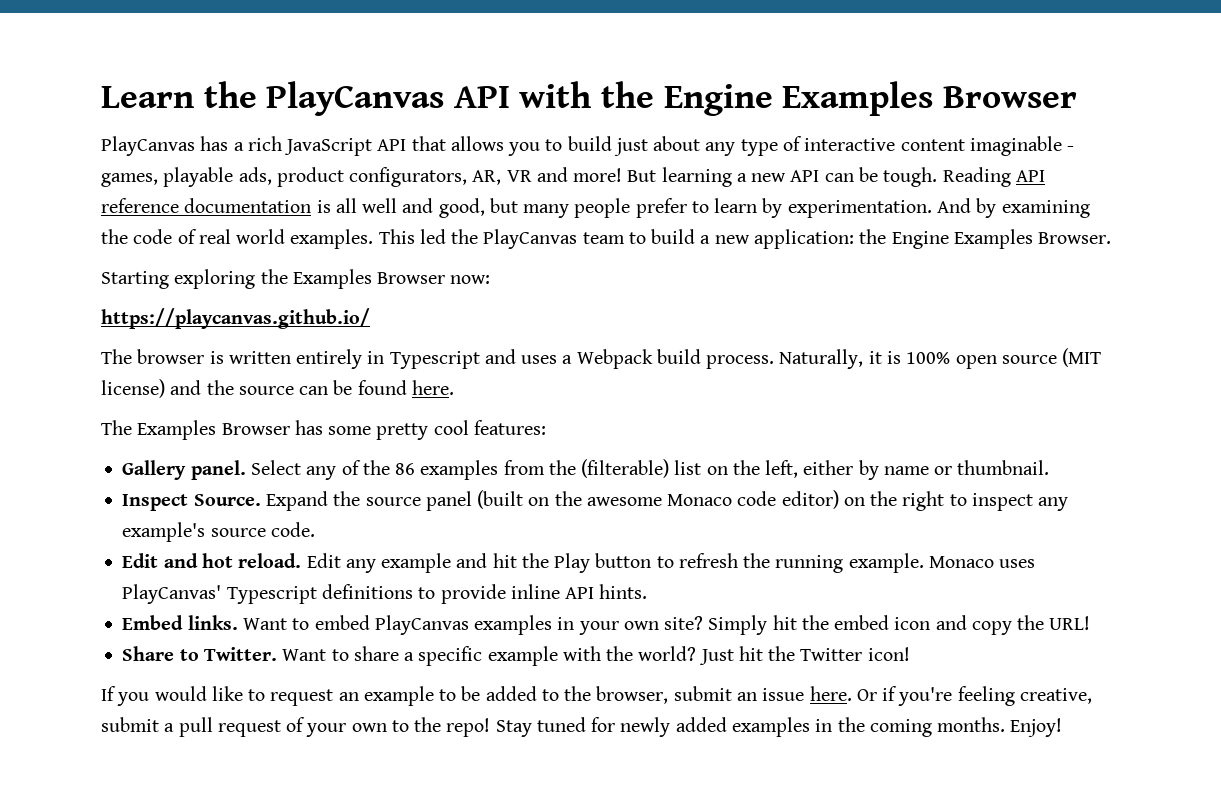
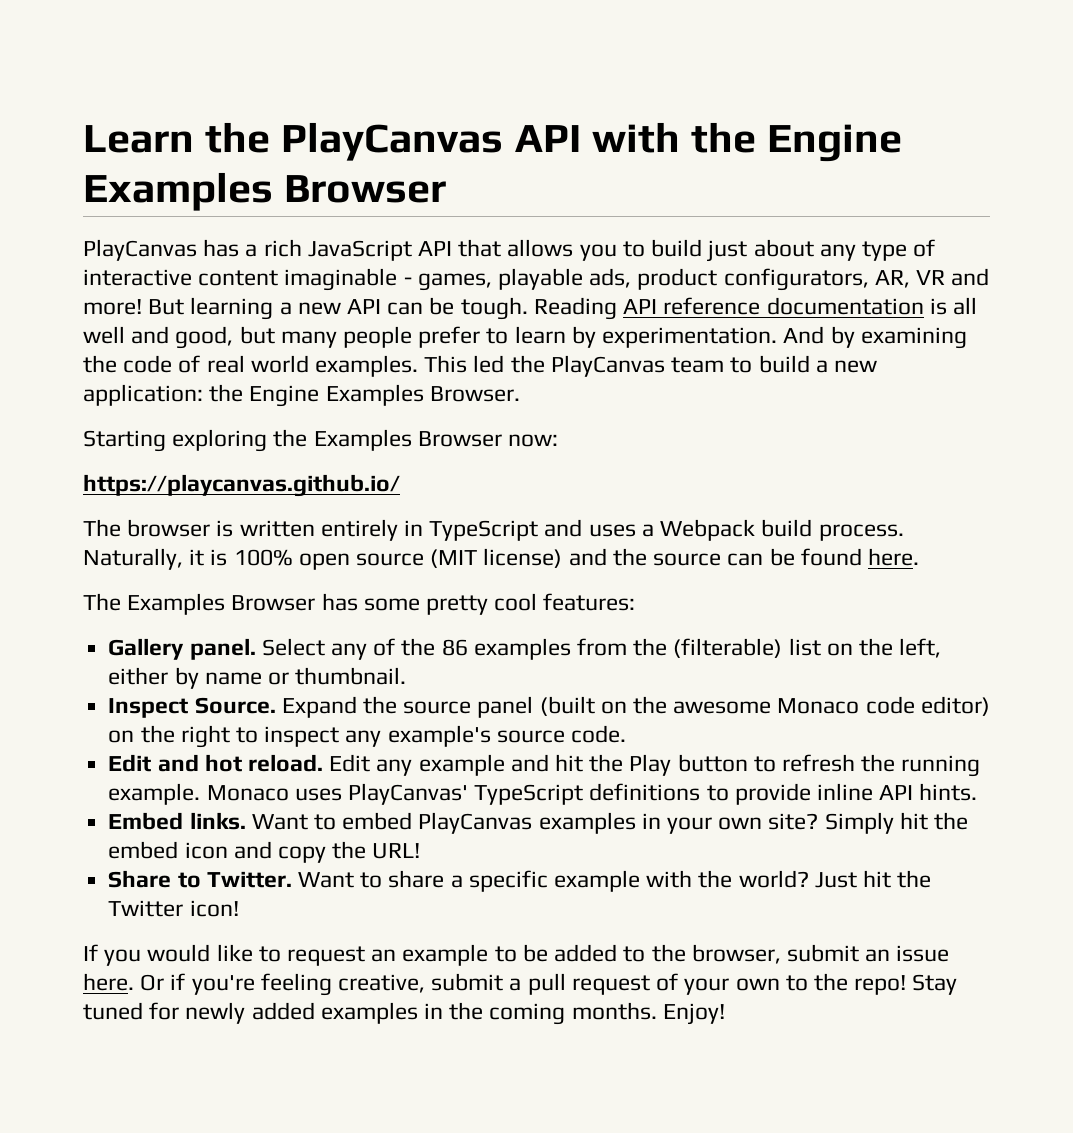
[389,351,480,369] Typescript -> [429,520,539,541] TypeScript
[226,586,317,604] Typescript -> [474,784,584,805] TypeScript

